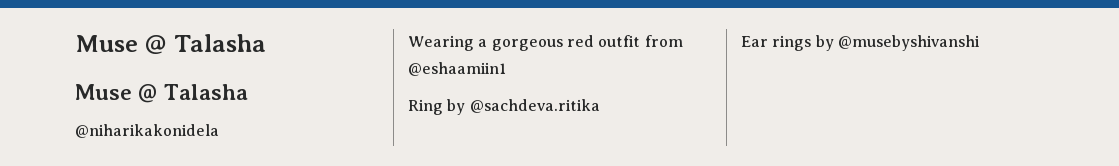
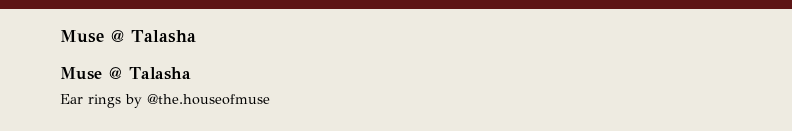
[75,124,219,138] [408,35,683,51] [408,62,506,76] [408,99,600,115] // @niharikakonidela // Wearing a gorgeous red outfit from @eshaamiin1 // Ring by @sachdeva.ritika -> (191, 73) none
[837,35,980,51] @musebyshivanshi -> [147,94,270,105] @the.houseofmuse

